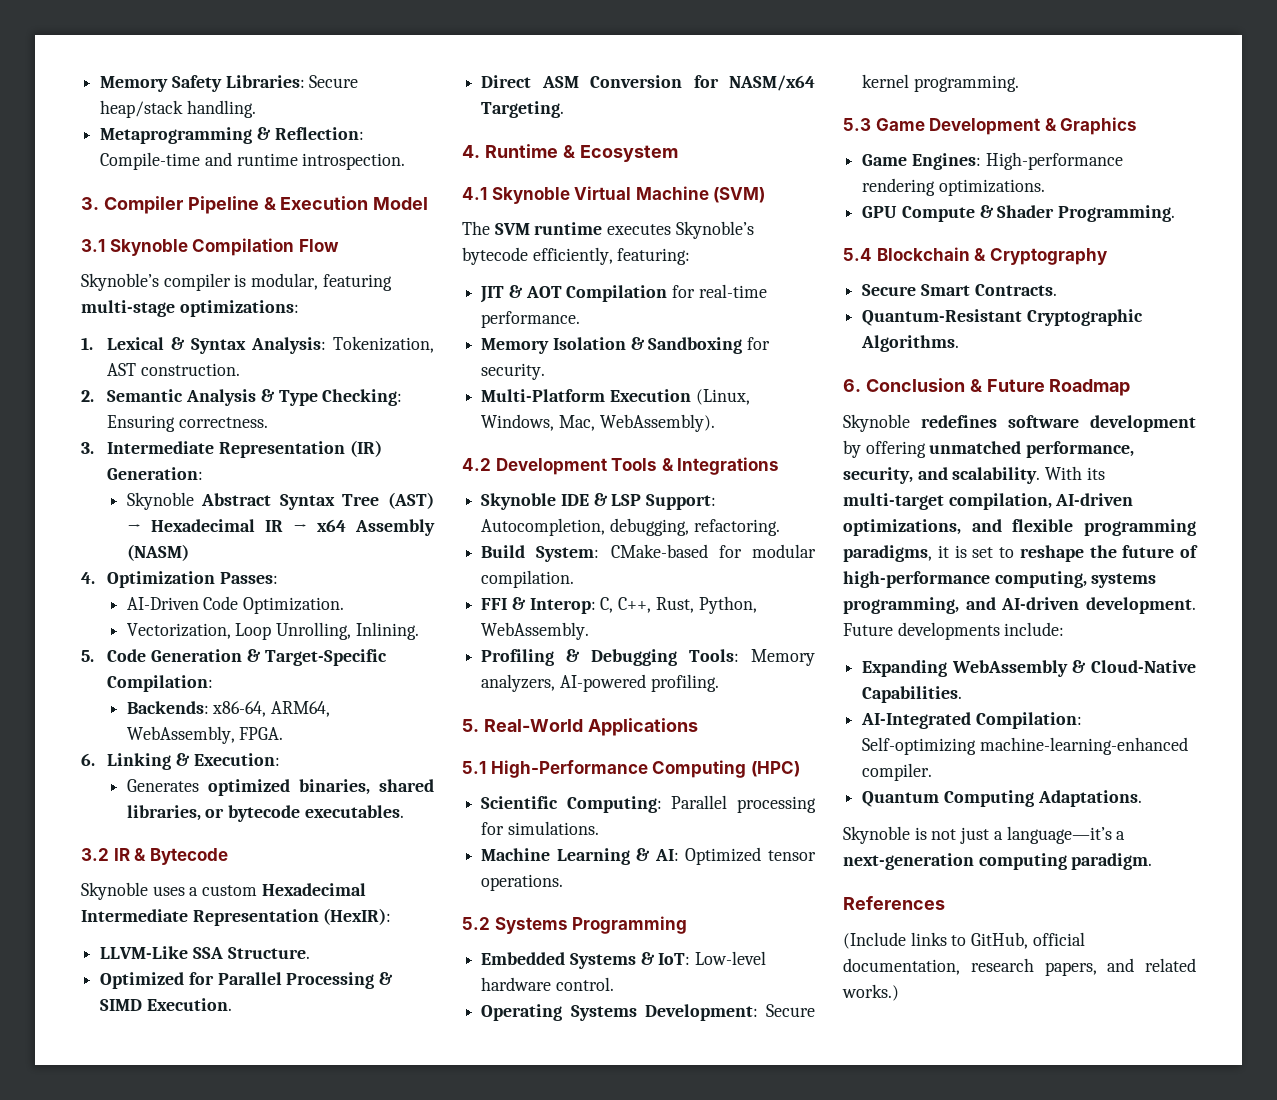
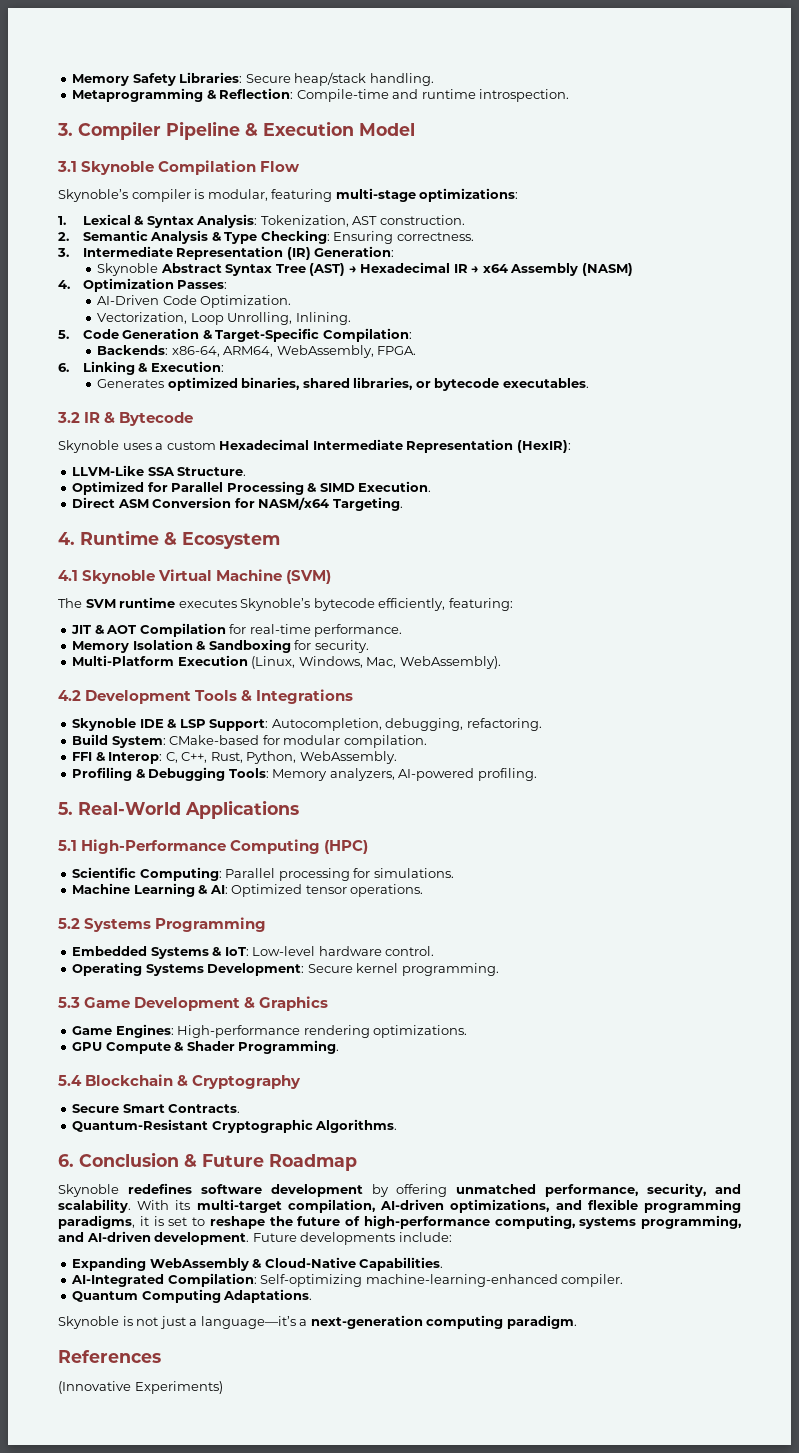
[843,932,1085,949] [843,958,1196,976] [842,984,899,1001] (Include links to GitHub, official documentation, research papers, and related works.) -> [58,1381,223,1394] (Innovative Experiments)

